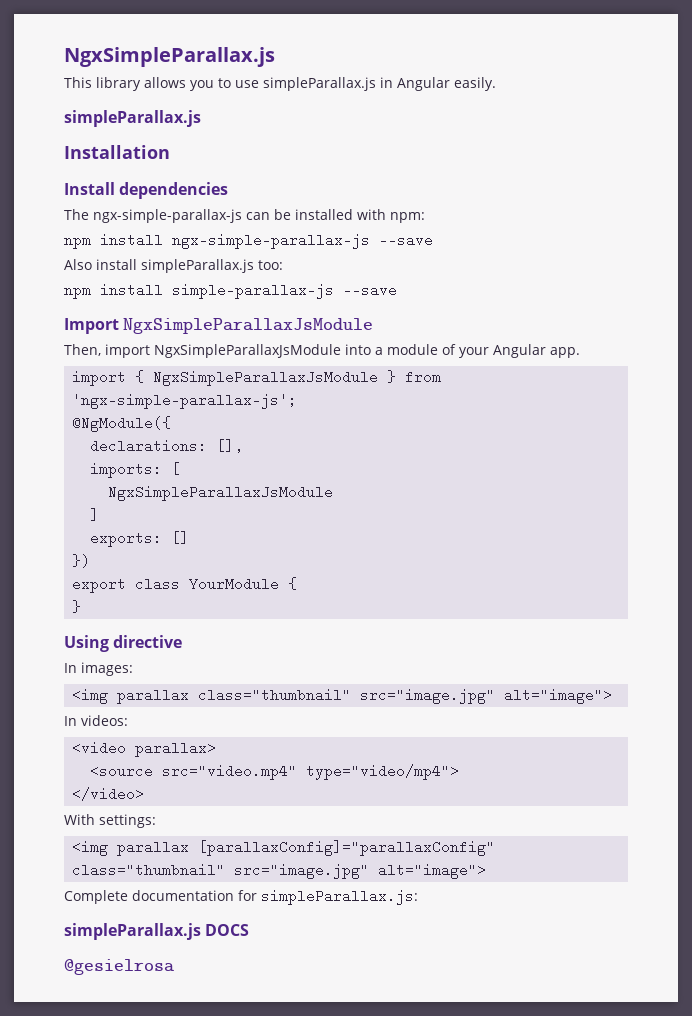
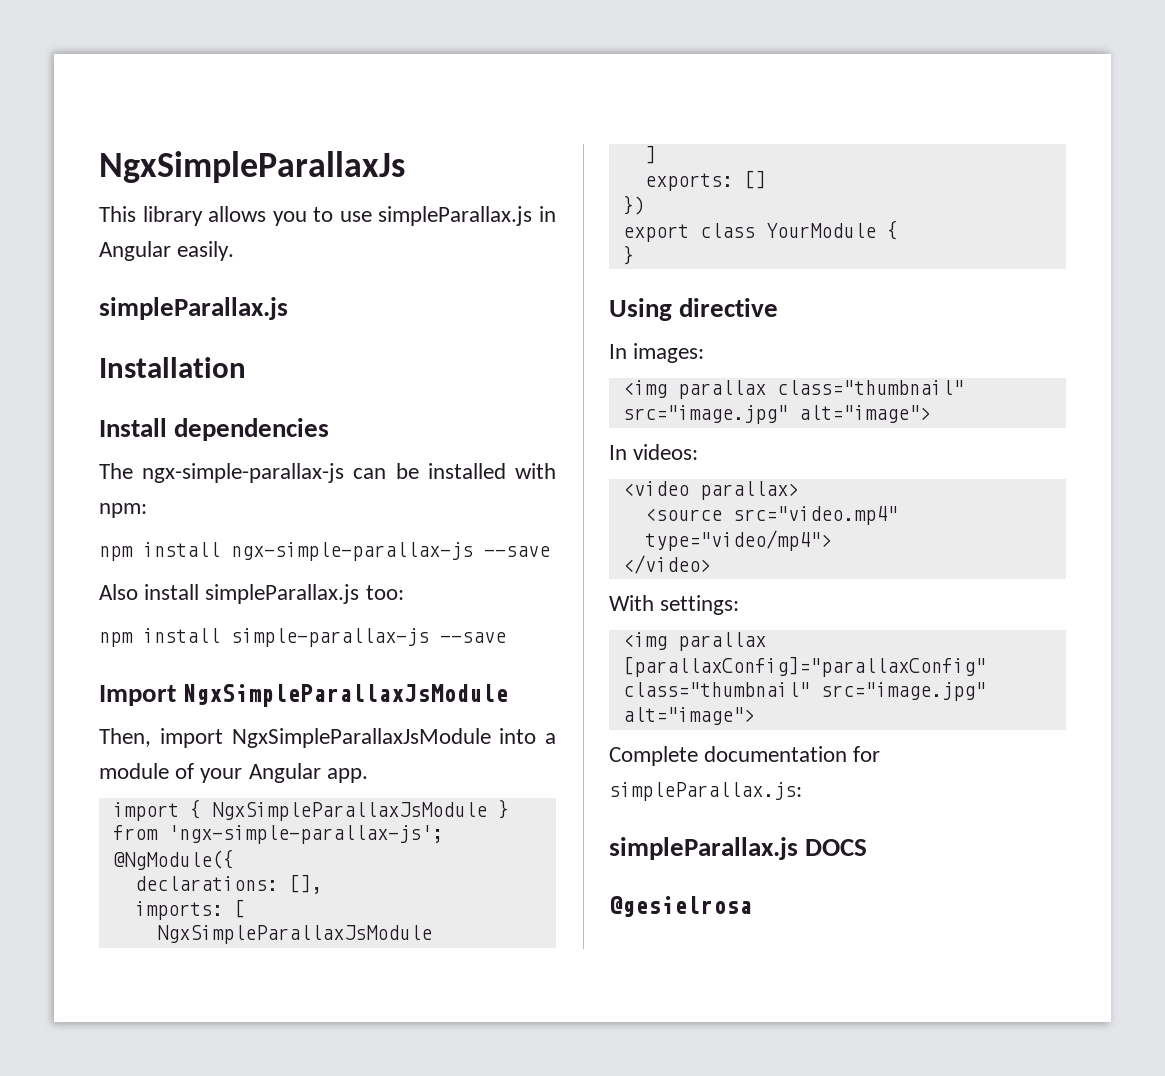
[64,47,275,67] NgxSimpleParallax.js -> [99,151,405,183] NgxSimpleParallaxJs

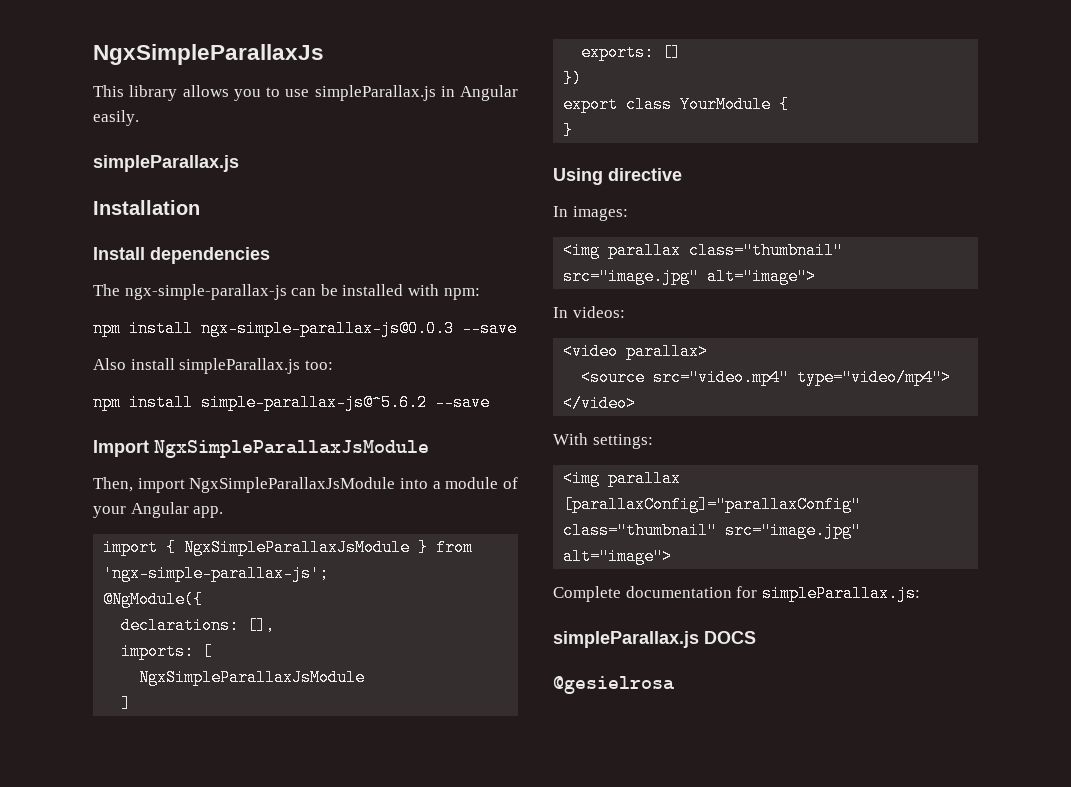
[231,542,473,561] ngx-simple-parallax-js -> [201,320,454,337] ngx-simple-parallax-js@0.0.3
[231,628,429,647] simple-parallax-js -> [201,394,427,411] simple-parallax-js@^5.6.2

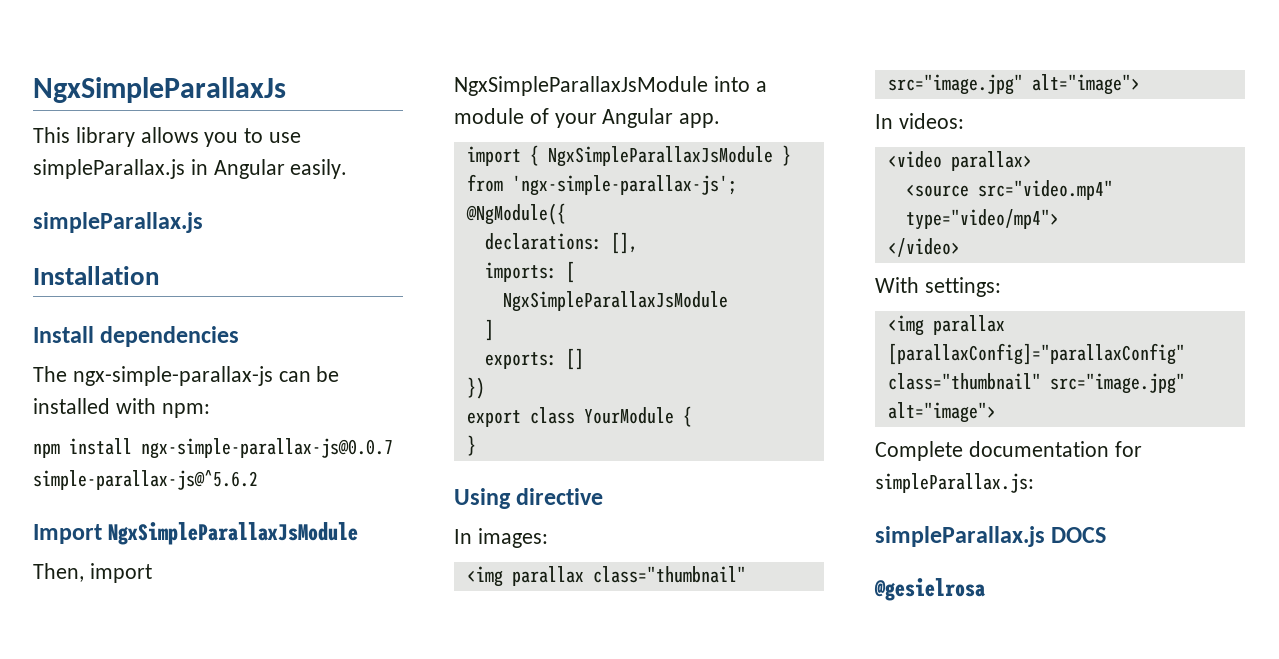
[201,320,517,337] [93,358,333,374] [93,394,193,411] ngx-simple-parallax-js@0.0.3 --save // Also install simpleParallax.js too: // npm install -> [141,438,393,459] ngx-simple-parallax-js@0.0.7
[435,394,490,411] --save -> (258, 480) none

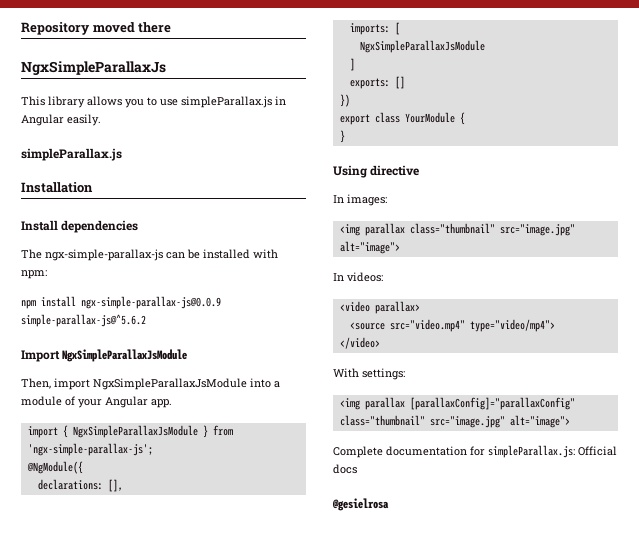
(33, 90) none -> [21,22,172,35] Repository moved there //
[141,438,393,459] ngx-simple-parallax-js@0.0.7 -> [81,296,221,309] ngx-simple-parallax-js@0.0.9
[875,526,1107,547] // simpleParallax.js DOCS -> [578,446,617,456] [333,464,357,474] Official docs

